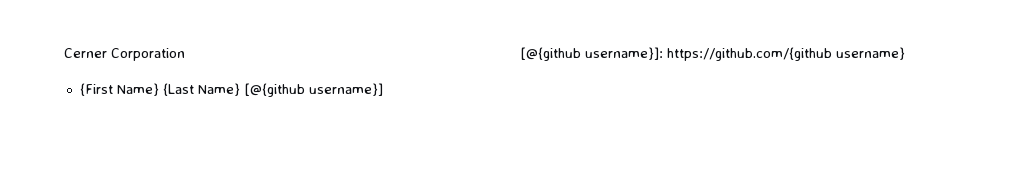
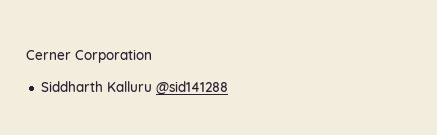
[79,83,383,97] [520,47,905,61] {First Name} {Last Name} [@{github username}] // [@{github username}]: https://github.com/{github username} -> [40,81,228,95] Siddharth Kalluru @sid141288

